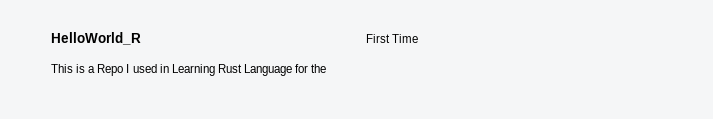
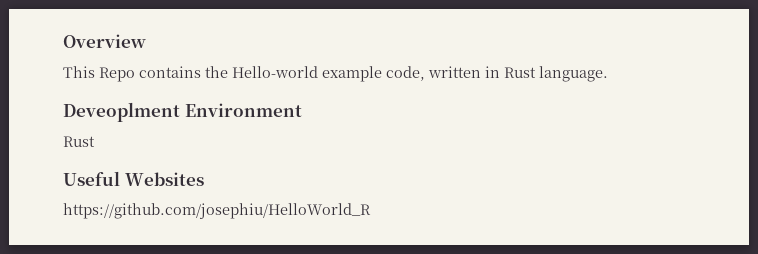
[51,32,141,45] HelloWorld_R -> [63,34,146,48] Overview
[76,64,327,76] [366,34,419,43] is a Repo I used in Learning Rust Language for the First Time -> [99,66,608,82] [63,102,302,122] [63,136,95,147] [63,171,204,186] [63,203,371,219] Repo contains the Hello-world example code, written in Rust language. // Deveoplment Environment // Rust // Useful Websites // https://github.com/josephiu/HelloWorld_R

